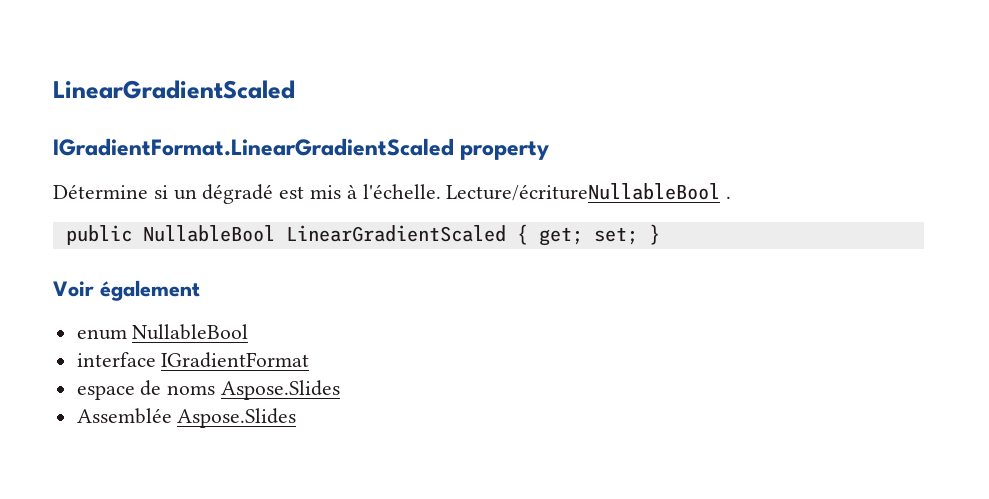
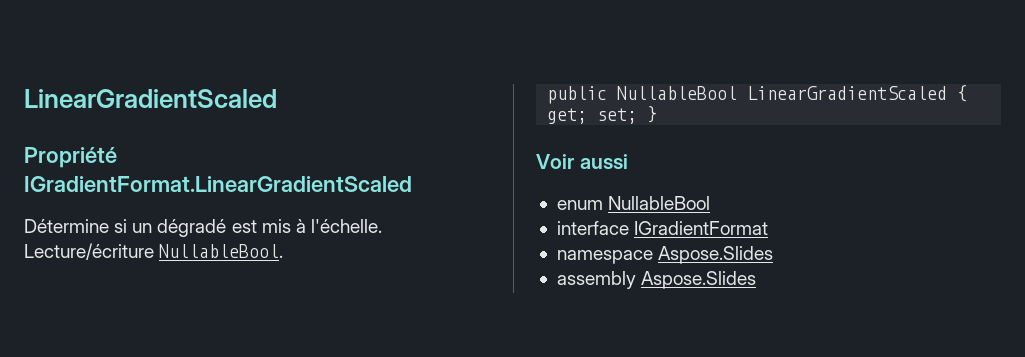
(295, 89) none -> [24,147,117,168] Propriété
[460,141,550,160] property -> (412, 184) none
[446,183,732,201] Lecture/écritureNullableBool . -> [24,243,284,260] Lecture/écriture NullableBool.
[100,280,200,301] également -> [579,154,628,169] aussi
[76,380,216,400] espace de noms -> [556,250,653,264] namespace
[76,408,172,424] Assemblée -> [556,271,636,289] assembly

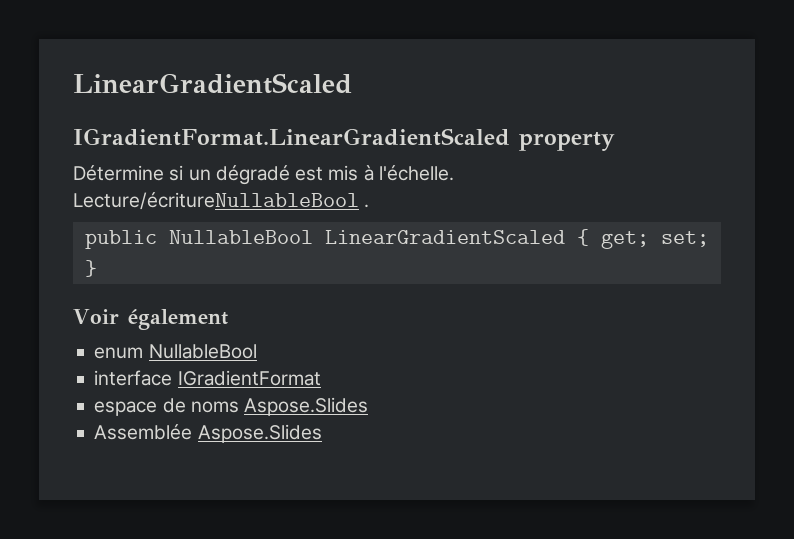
[24,147,117,168] Propriété -> (352, 83) none
(412, 184) none -> [519,132,615,151] property
[24,243,284,260] Lecture/écriture NullableBool. -> [73,192,370,210] Lecture/écritureNullableBool .
[579,154,628,169] aussi -> [127,309,228,330] également
[556,250,653,264] namespace -> [94,398,239,416] espace de noms
[556,271,636,289] assembly -> [94,424,193,440] Assemblée

